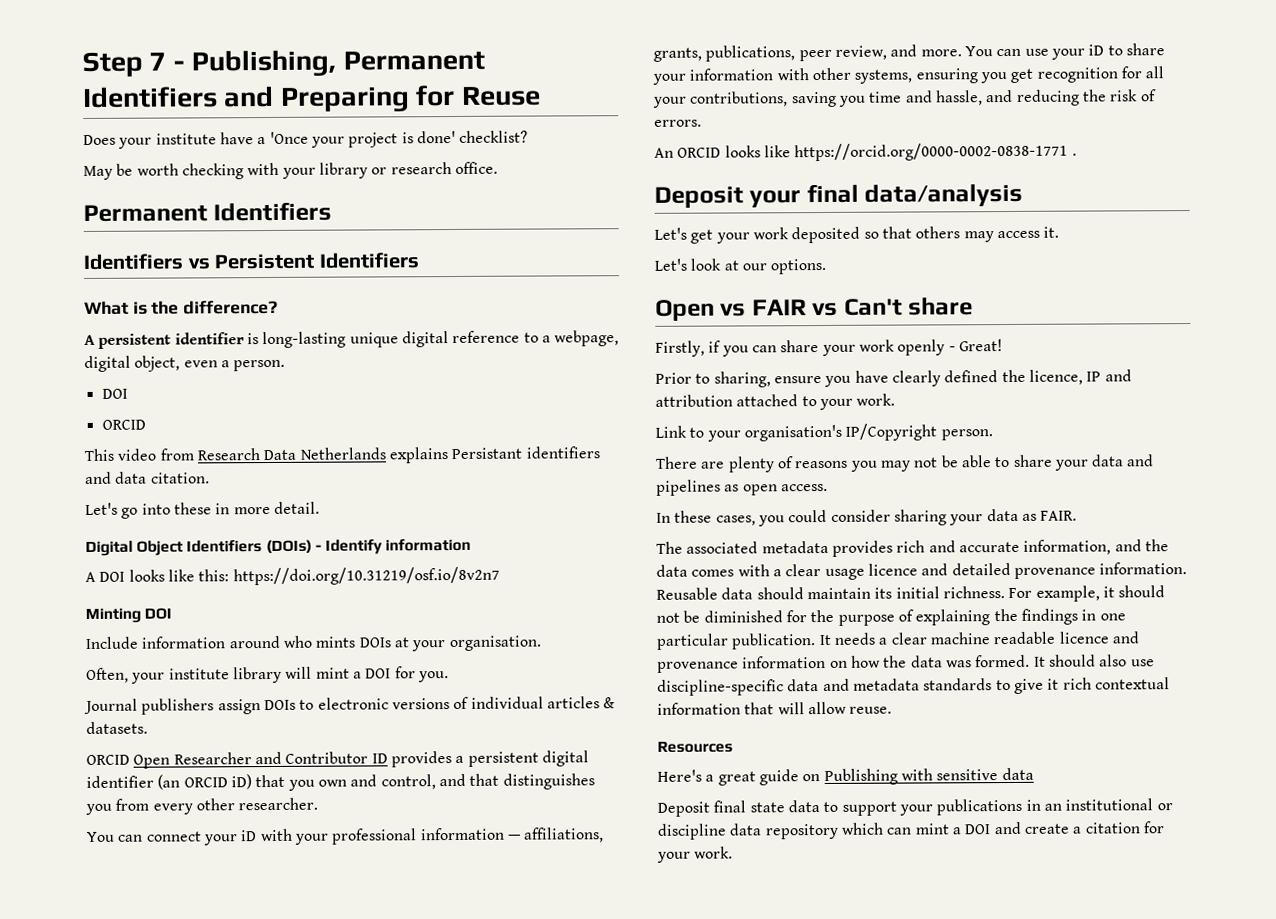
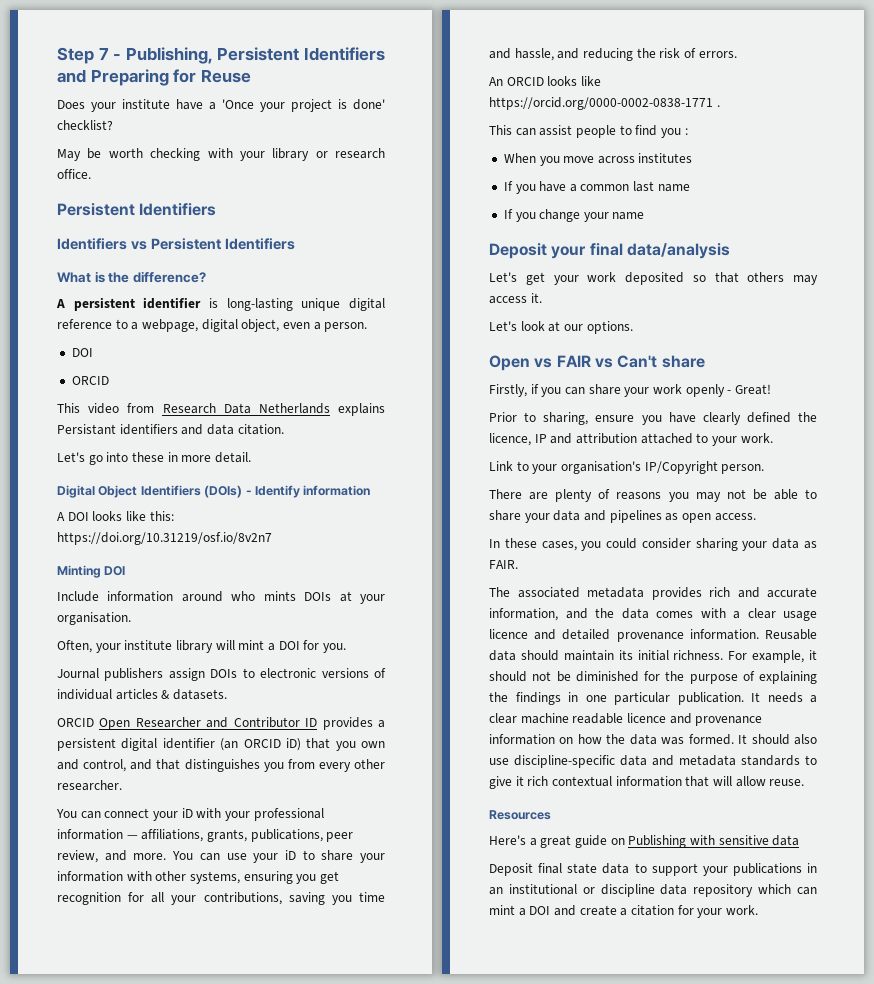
[342,50,485,71] Permanent -> [217,47,300,61] Persistent
[83,204,208,222] Permanent -> [57,203,135,216] Persistent
(1077, 154) none -> [489,125,688,138] [503,153,693,166] [503,181,690,194] [503,209,645,222] // This can assist people to find you : // When you move across institutes // If you have a common last name // If you change your name

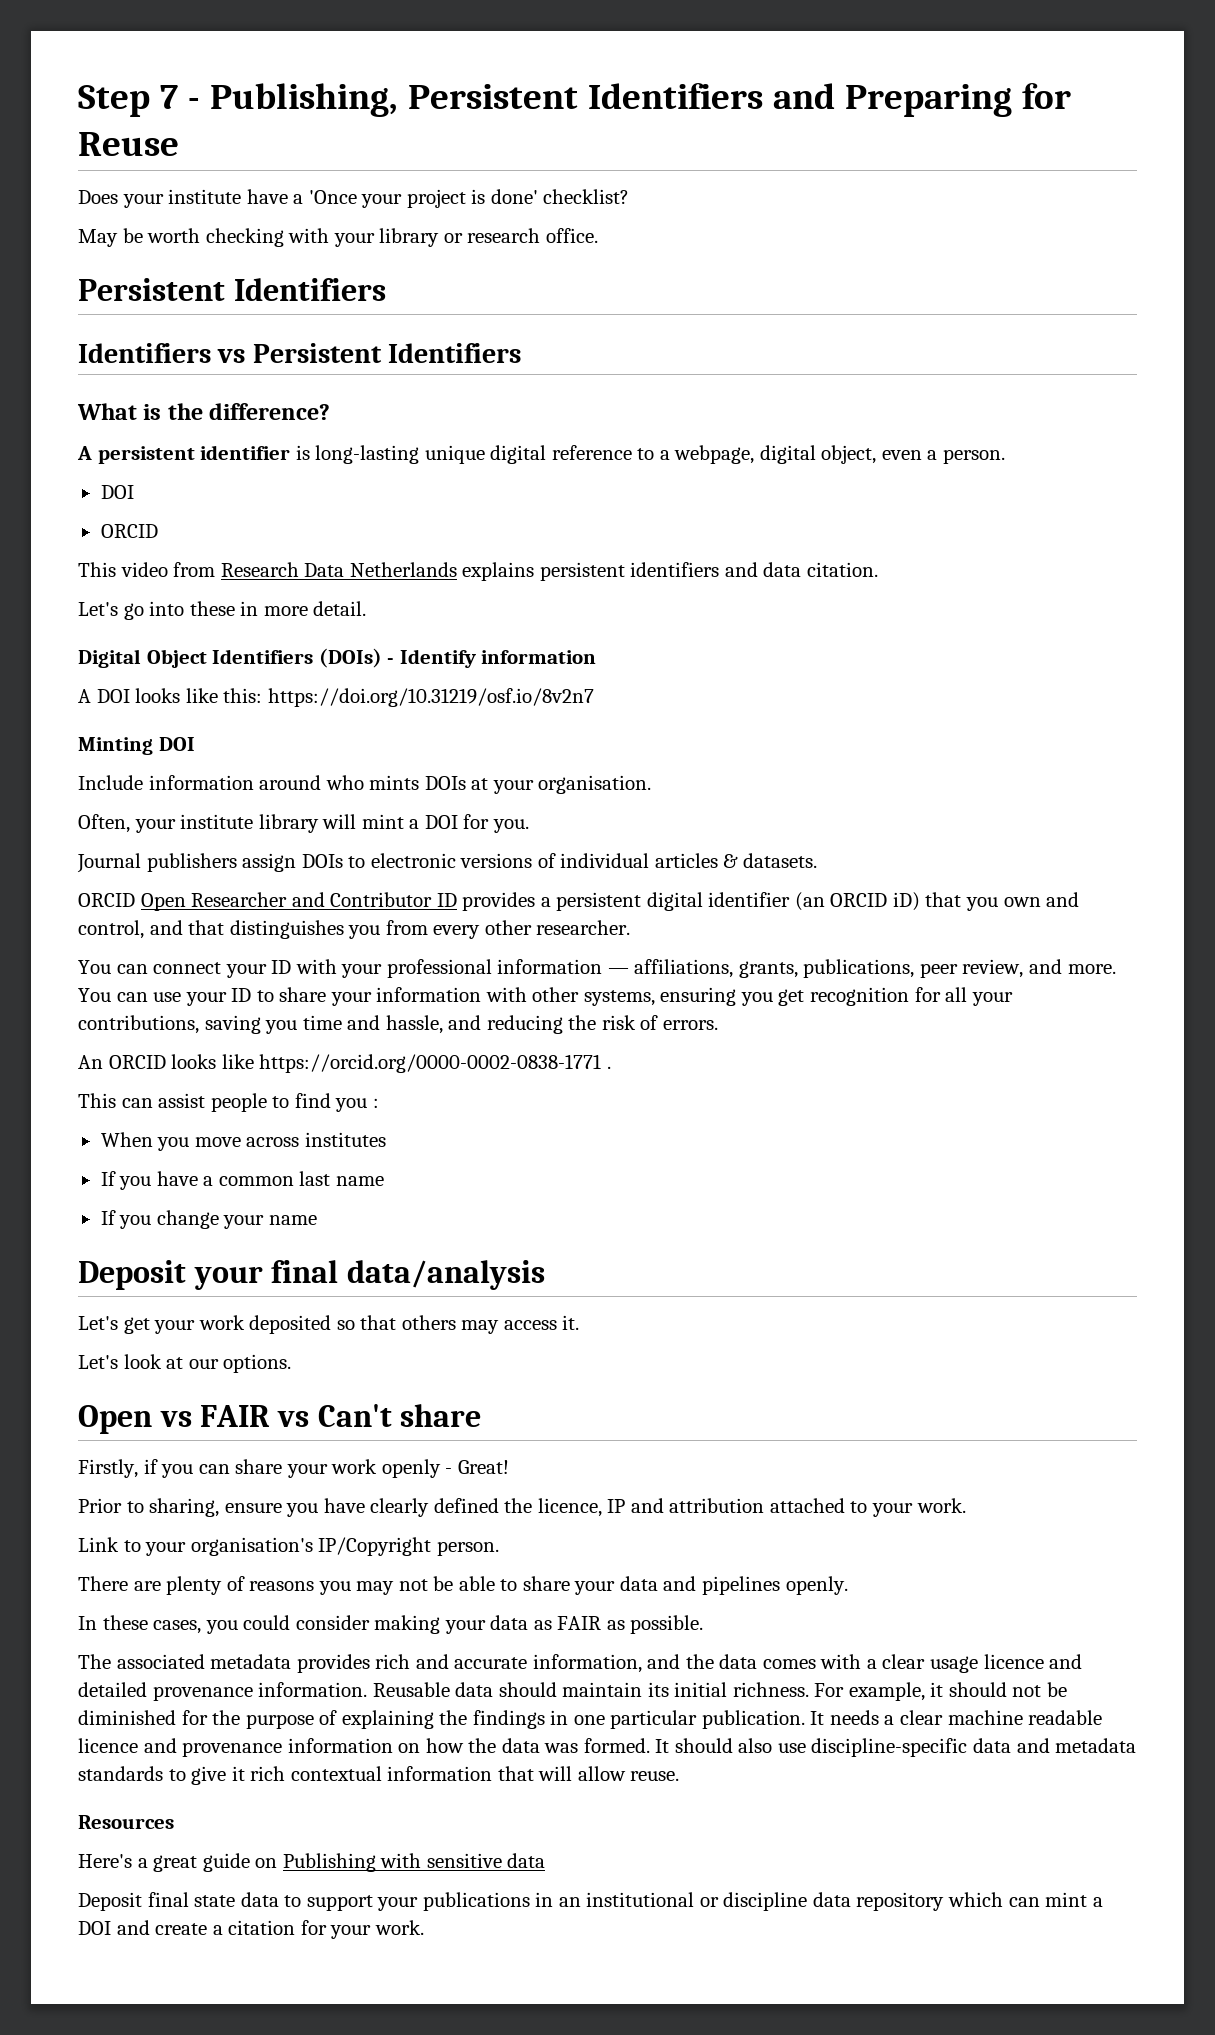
[57,424,116,435] Persistant -> [539,562,625,581] persistent
[181,808,193,818] iD -> [271,960,292,974] ID
[284,850,296,860] iD -> [231,988,252,1002] ID
[665,513,756,523] as open access. -> [785,1576,848,1595] openly.
[695,538,738,551] sharing -> [374,1615,441,1634] making
[489,560,518,569] FAIR. -> [557,1615,704,1634] FAIR as possible.

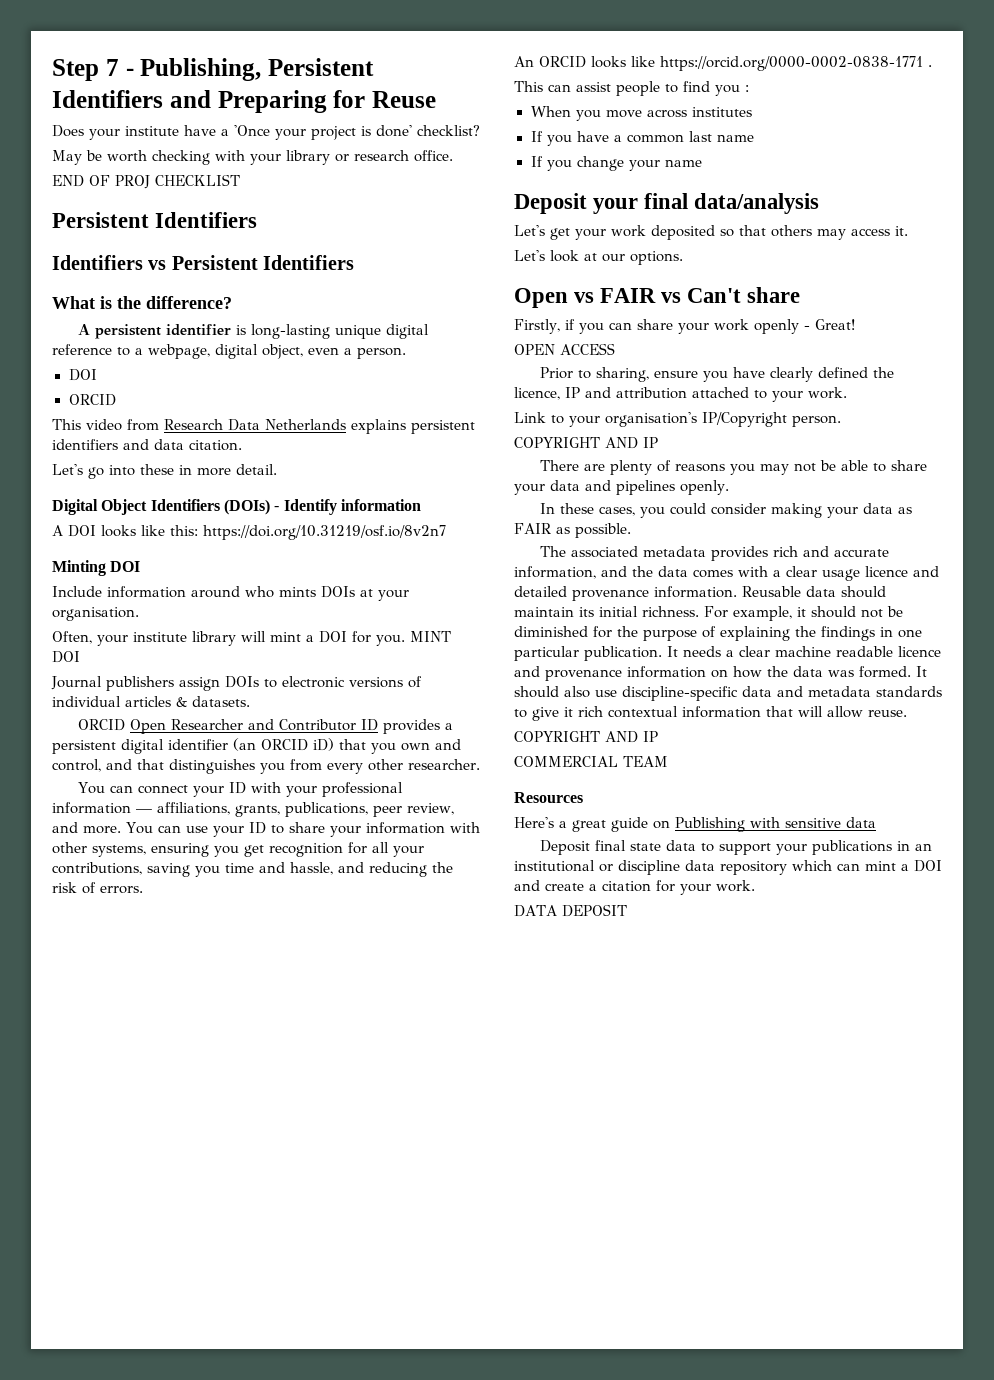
(598, 235) none -> [52,174,240,189] // END OF PROJ CHECKLIST
(529, 826) none -> [410,631,451,642] [52,651,80,663] MINT DOI
(509, 1467) none -> [514,343,615,355] // OPEN ACCESS
(499, 1548) none -> [514,437,658,449] // COPYRIGHT AND IP
(680, 1776) none -> [514,731,658,743] [514,756,668,767] // COPYRIGHT AND IP // COMMERCIAL TEAM
(424, 1927) none -> [514,904,627,917] // DATA DEPOSIT

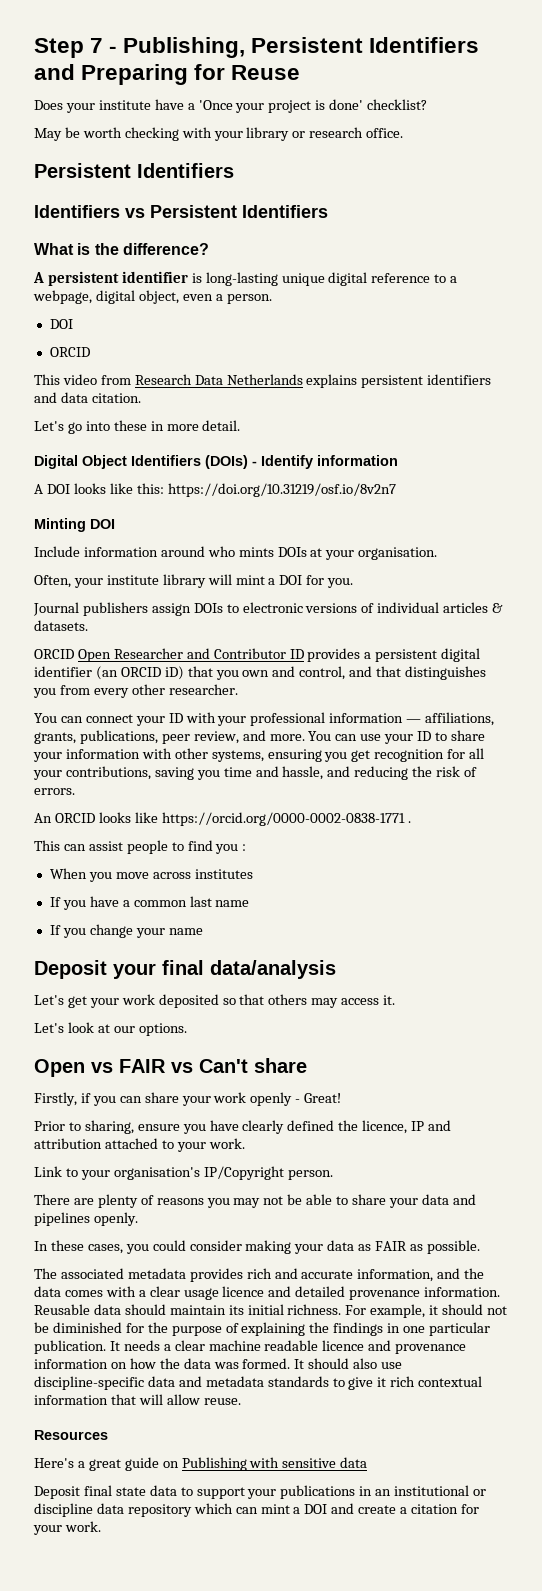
[52,174,240,189] // END OF PROJ CHECKLIST -> (404, 133) none
[410,631,451,642] [52,651,80,663] MINT DOI -> (354, 583) none
[514,343,615,355] // OPEN ACCESS -> (342, 1098) none
[514,437,658,449] // COPYRIGHT AND IP -> (333, 1175) none
[514,731,658,743] [514,756,668,767] // COPYRIGHT AND IP // COMMERCIAL TEAM -> (241, 1401) none
[514,904,627,917] // DATA DEPOSIT -> (101, 1526) none

